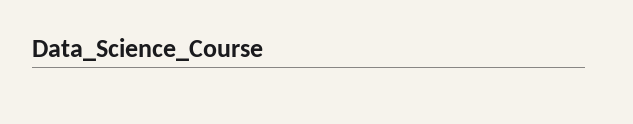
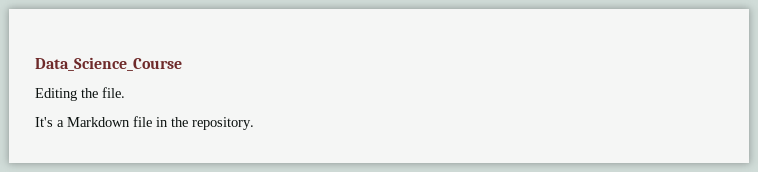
(263, 49) none -> [35,87,125,101] [35,116,254,130] // Editing the file. // It's a Markdown file in the repository.

